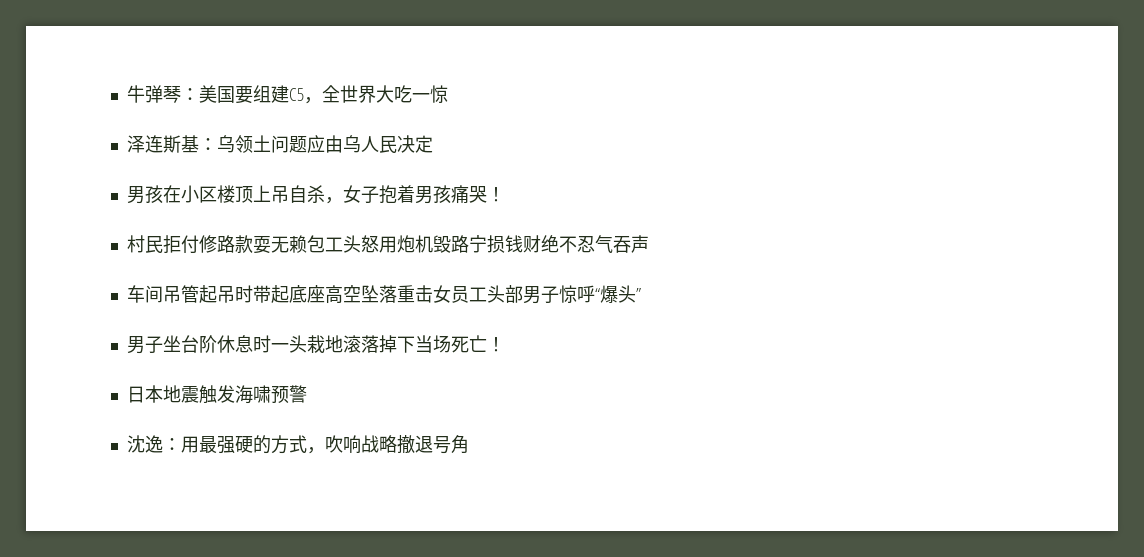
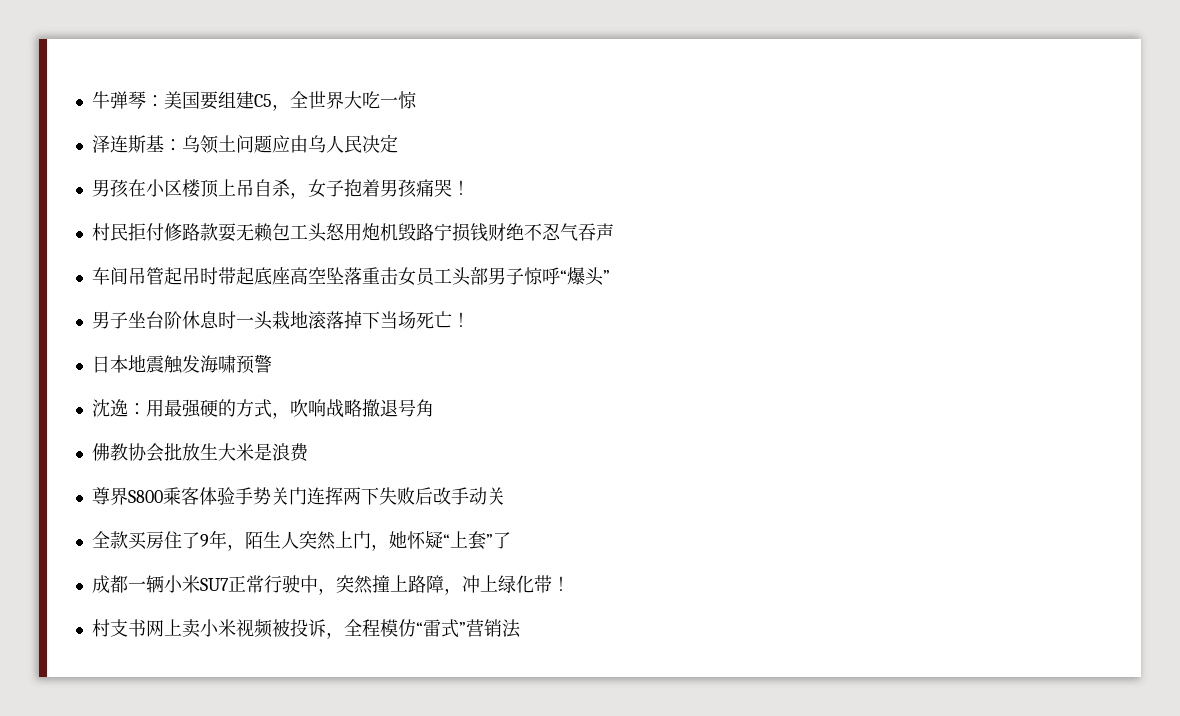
(469, 444) none -> [91,443,309,462] [91,486,505,505] [91,530,511,551] [91,575,570,595] [91,619,521,639] // 佛教协会批放生大米是浪费 // 尊界S800乘客体验手势关门连挥两下失败后改手动关 // 全款买房住了9年，陌生人突然上门，她怀疑“上套”了 // 成都一辆小米SU7正常行驶中，突然撞上路障，冲上绿化带！ // 村支书网上卖小米视频被投诉，全程模仿“雷式”营销法

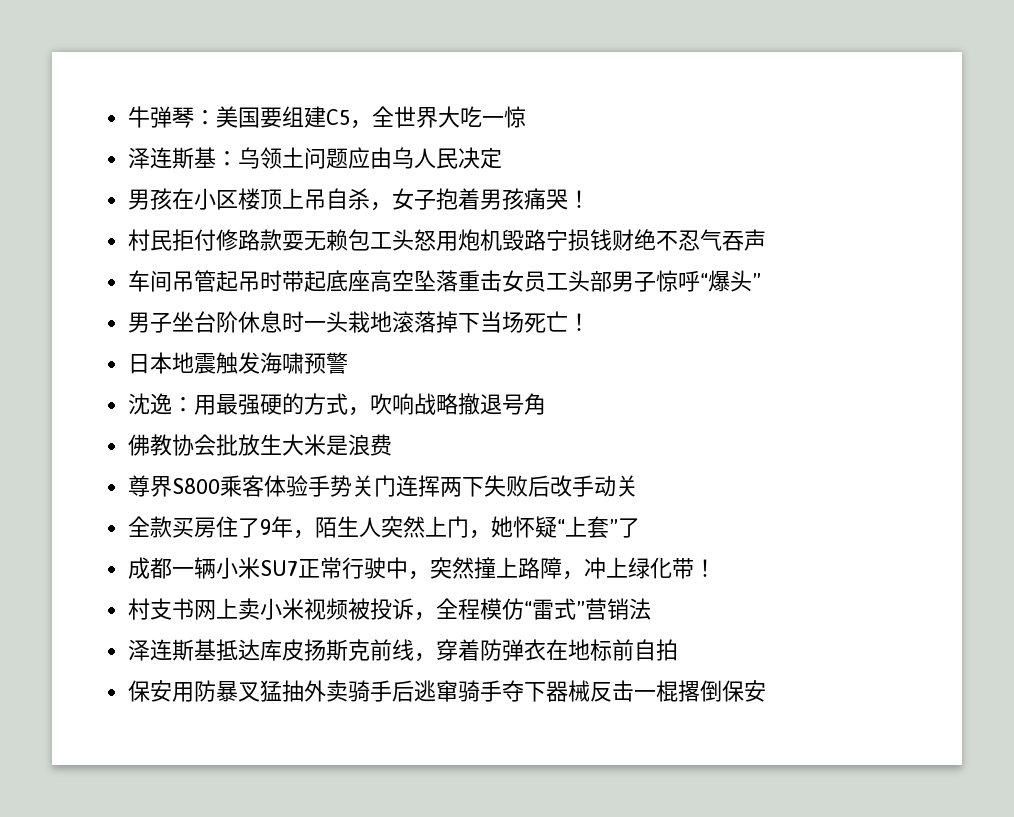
(521, 628) none -> [128,639,679,662] [128,680,767,702] // 泽连斯基抵达库皮扬斯克前线，穿着防弹衣在地标前自拍 // 保安用防暴叉猛抽外卖骑手后逃窜骑手夺下器械反击一棍撂倒保安

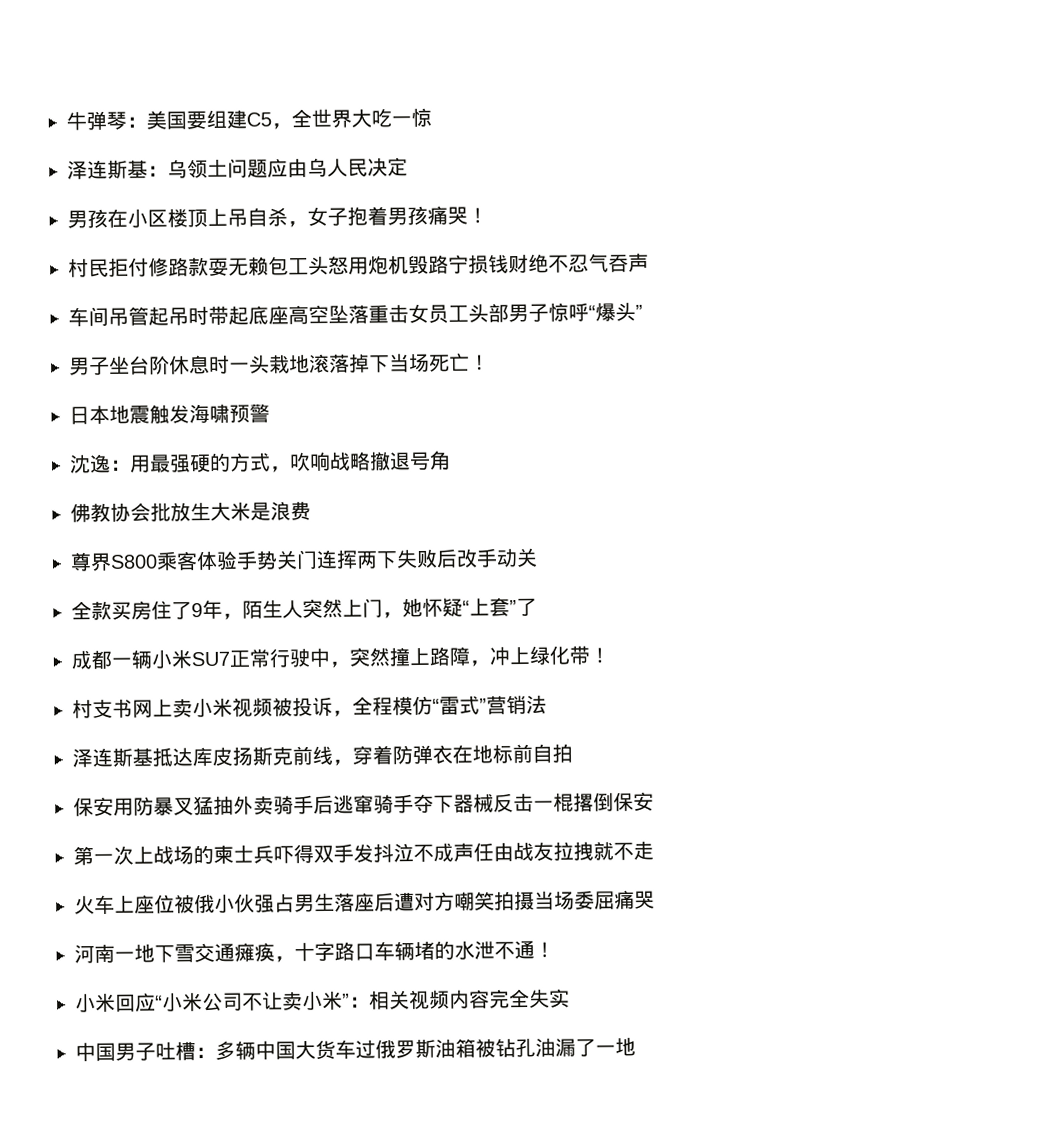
(767, 691) none -> [73,840,654,866] [74,889,655,916] [74,940,555,964] [75,988,570,1013] [75,1036,636,1062] // 第一次上战场的柬士兵吓得双手发抖泣不成声任由战友拉拽就不走 // 火车上座位被俄小伙强占男生落座后遭对方嘲笑拍摄当场委屈痛哭 // 河南一地下雪交通瘫痪，十字路口车辆堵的水泄不通！ // 小米回应“小米公司不让卖小米”：相关视频内容完全失实 // 中国男子吐槽：多辆中国大货车过俄罗斯油箱被钻孔油漏了一地

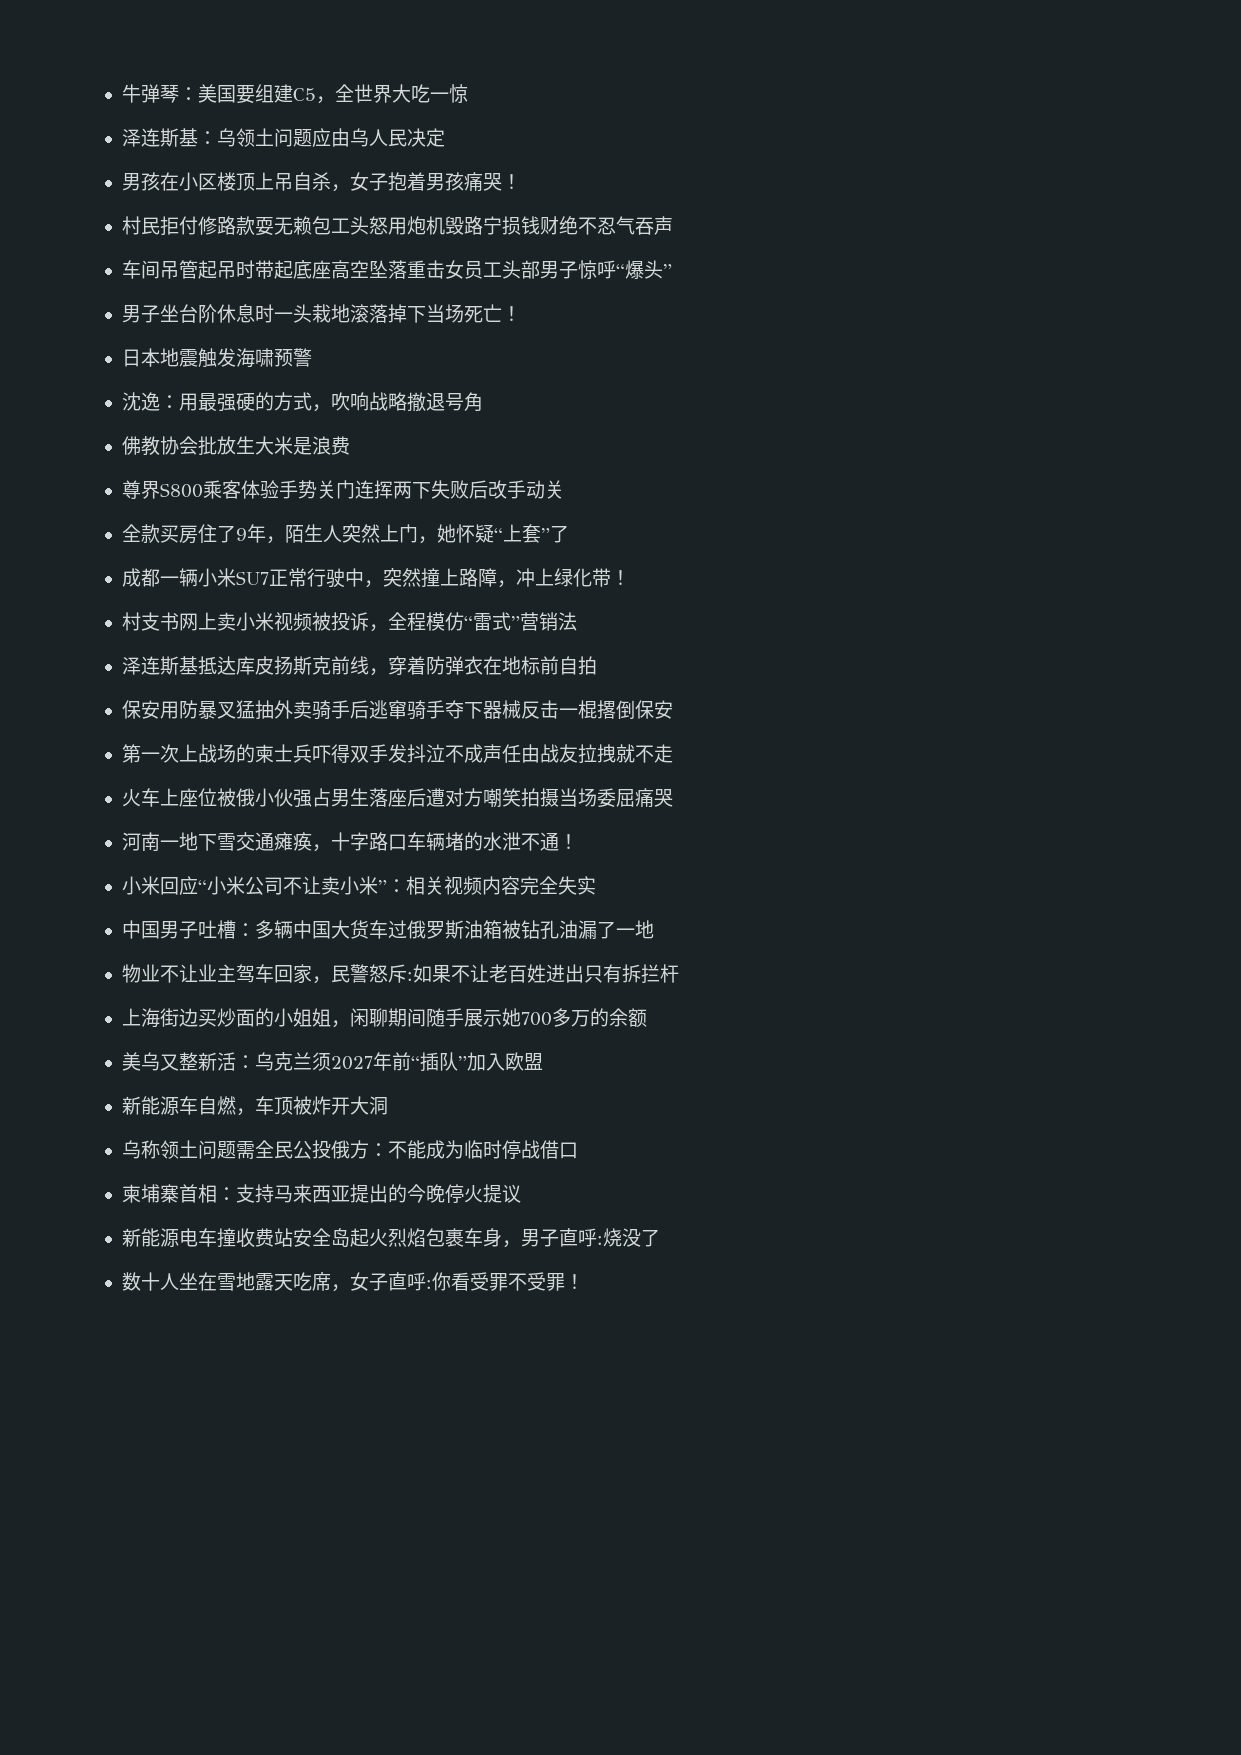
(636, 1046) none -> [121,964,679,984] [121,1008,647,1028] [121,1052,543,1072] [121,1096,388,1116] [121,1140,578,1159] [121,1184,521,1203] [121,1228,660,1248] [121,1272,584,1292] // 物业不让业主驾车回家，民警怒斥:如果不让老百姓进出只有拆拦杆 // 上海街边买炒面的小姐姐，闲聊期间随手展示她700多万的余额 // 美乌又整新活：乌克兰须2027年前“插队”加入欧盟 // 新能源车自燃，车顶被炸开大洞 // 乌称领土问题需全民公投俄方：不能成为临时停战借口 // 柬埔寨首相：支持马来西亚提出的今晚停火提议 // 新能源电车撞收费站安全岛起火烈焰包裹车身，男子直呼:烧没了 // 数十人坐在雪地露天吃席，女子直呼:你看受罪不受罪！

